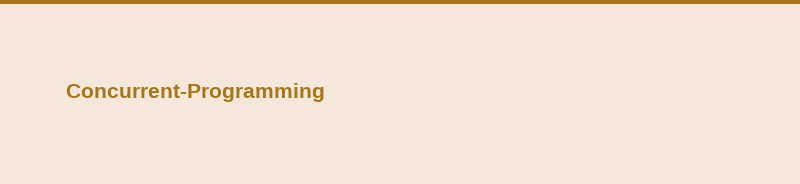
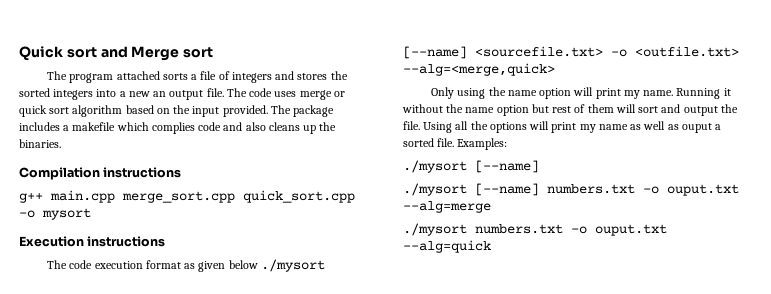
[66,83,325,102] Concurrent-Programming -> [19,46,214,61] [47,71,348,83] [19,88,345,100] [19,105,335,117] [19,122,337,134] [19,139,61,148] [19,167,182,180] [19,190,355,203] [19,208,91,220] [19,236,166,247] [47,259,325,272] [403,46,739,59] [403,63,555,76] [431,87,731,99] [402,104,738,116] [403,121,722,133] [403,138,508,150] [403,160,539,173] [403,183,739,196] [403,201,491,213] [403,223,667,236] [403,240,491,253] Quick sort and Merge sort // The program attached sorts a file of integers and stores the sorted integers into a new an output file. The code uses merge or quick sort algorithm based on the input provided. The package includes a makefile which complies code and also cleans up the binaries. // Compilation instructions // g++ main.cpp merge_sort.cpp quick_sort.cpp -o mysort // Execution instructions // The code execution format as given below ./mysort [--name] <sourcefile.txt> -o <outfile.txt> --alg=<merge,quick> // Only using the name option will print my name. Running it without the name option but rest of them will sort and output the file. Using all the options will print my name as well as ouput a sorted file. Examples: // ./mysort [--name] // ./mysort [--name] numbers.txt -o ouput.txt --alg=merge // ./mysort numbers.txt -o ouput.txt --alg=quick

